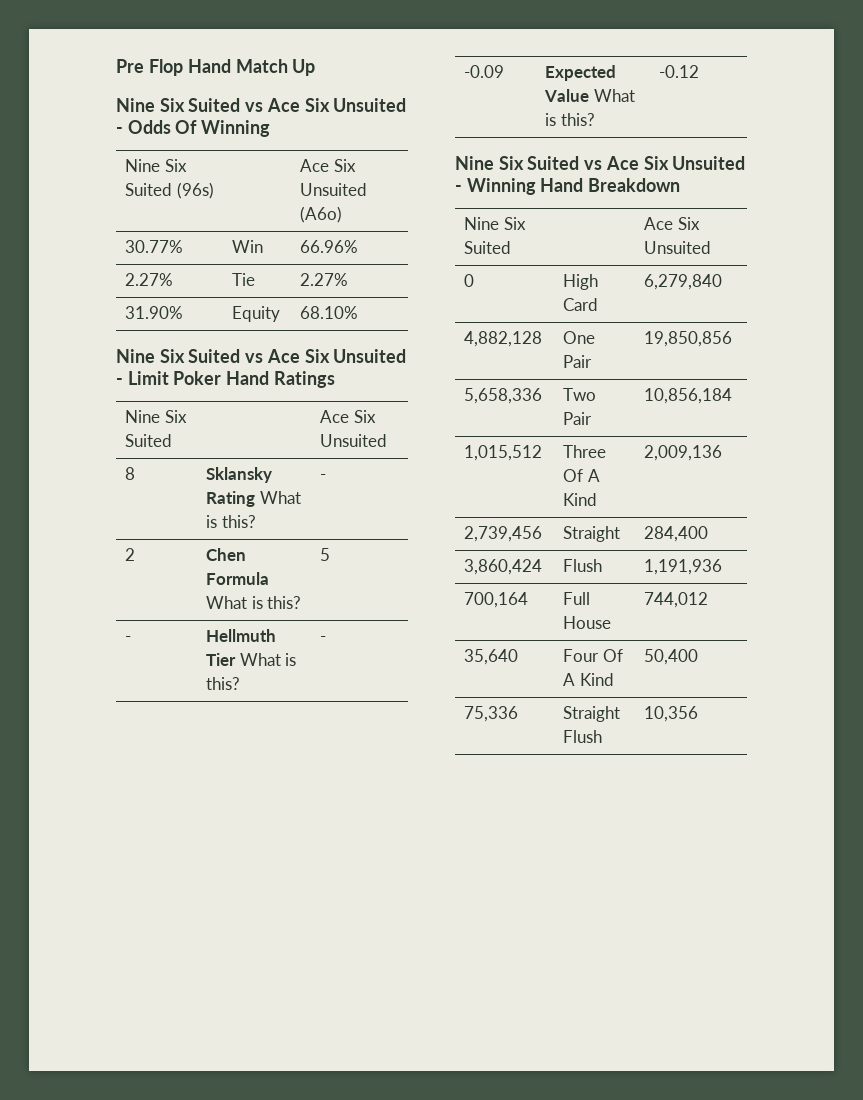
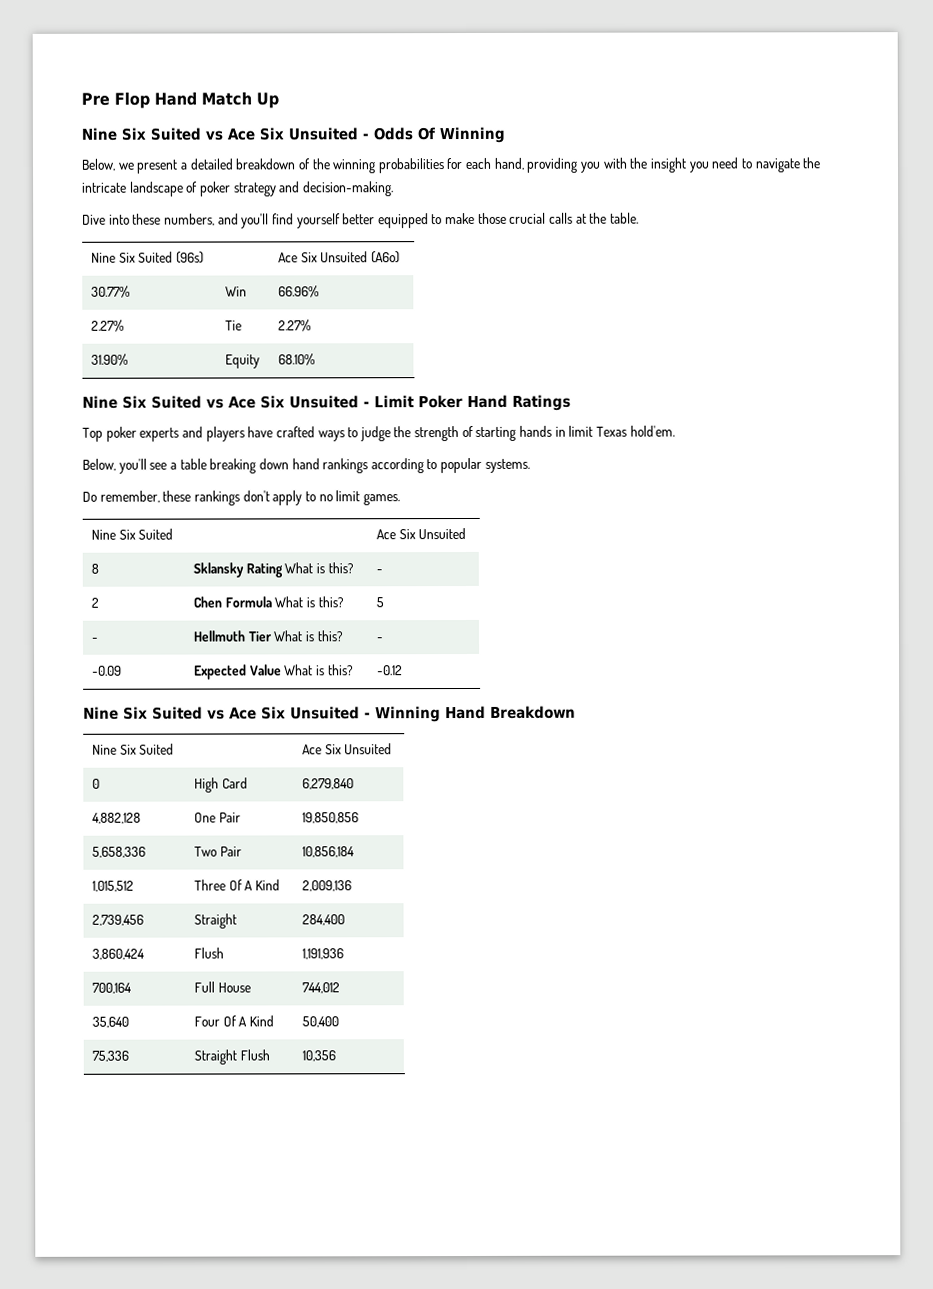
(271, 128) none -> [81,157,822,174] [82,181,394,197] [82,212,639,229] // Below, we present a detailed breakdown of the winning probabilities for each hand, providing you with the insight you need to navigate the intricate landscape of poker strategy and decision-making. // Dive into these numbers, and you'll find yourself better equipped to make those crucial calls at the table.
(335, 379) none -> [82,425,675,442] [82,457,530,474] [82,490,400,506] // Top poker experts and players have crafted ways to judge the strength of starting hands in limit Texas hold'em. // Below, you'll see a table breaking down hand rankings according to popular systems. // Do remember, these rankings don't apply to no limit games.

